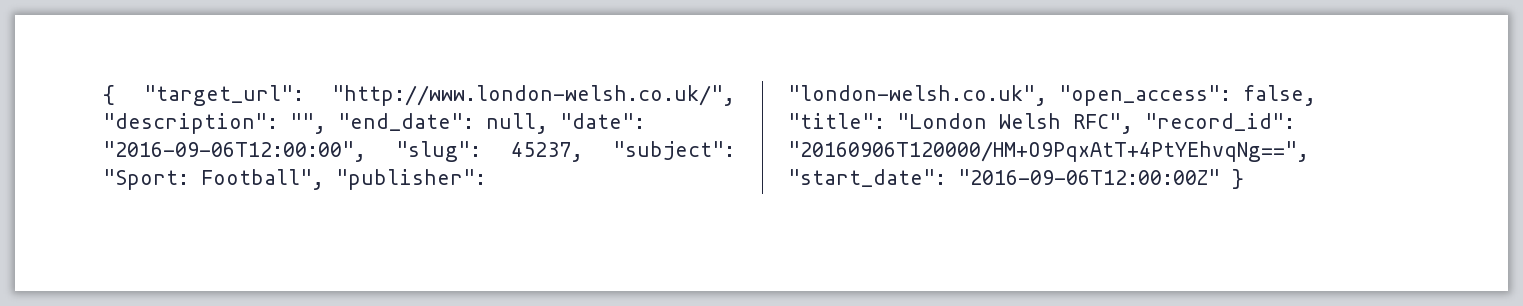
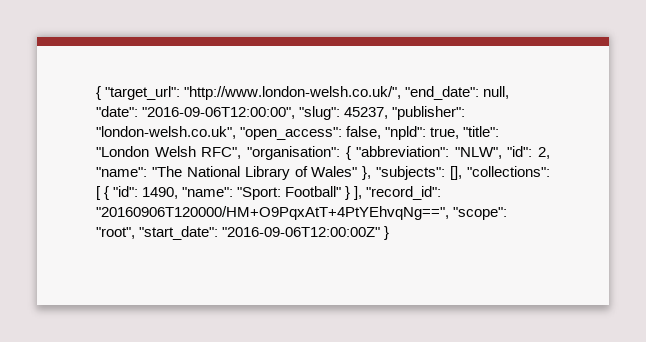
[103,113,326,134] "description": "", -> (402, 93) none
[613,141,735,160] [103,169,324,190] "subject": "Sport: Football", -> (389, 113) none
(1316, 95) none -> [385,126,460,140] "npld": true,
[1145,113,1295,131] [788,141,1309,162] "record_id": "20160906T120000/HM+O9PqxAtT+4PtYEhvqNg==", -> [246,146,550,160] [96,166,551,180] [96,186,442,200] [96,206,508,220] [96,227,135,239] "organisation": { "abbreviation": "NLW", "id": 2, "name": "The National Library of Wales" }, "subjects": [], "collections": [ { "id": 1490, "name": "Sport: Football" } ], "record_id": "20160906T120000/HM+O9PqxAtT+4PtYEhvqNg==", "scope": "root",

